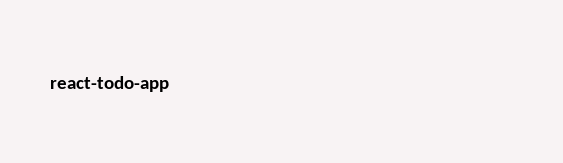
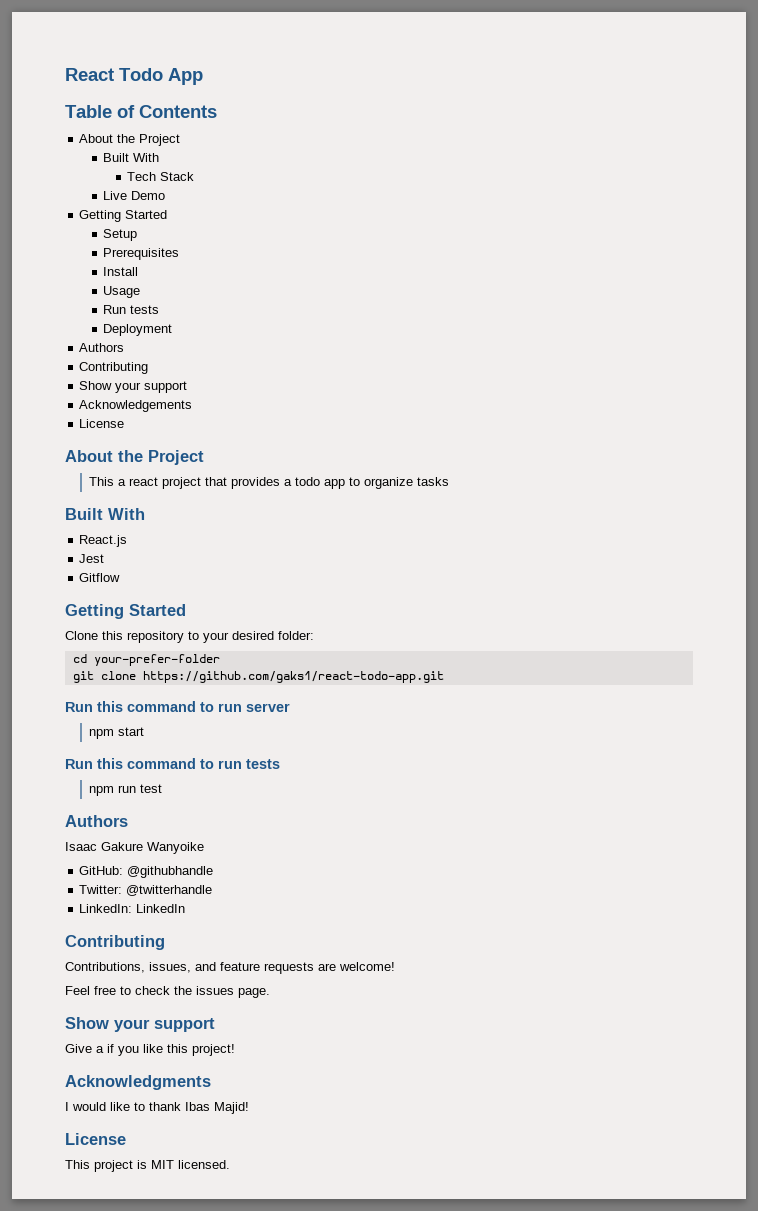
[50,76,169,92] react-todo-app -> [65,68,203,85] [65,105,217,118] [79,134,181,146] [103,153,160,162] [127,172,195,181] [103,191,166,200] [79,210,168,222] [103,229,138,241] [103,248,180,260] [103,267,139,276] [103,286,141,298] [103,305,160,314] [103,324,173,336] [79,343,125,352] [79,362,149,374] [79,381,188,393] [79,400,193,412] [79,419,125,428] [65,450,204,465] [89,477,450,489] [65,508,145,520] [79,535,128,547] [79,554,105,563] [79,573,121,582] [65,604,186,619] [65,631,314,643] [72,654,220,666] [72,671,444,683] [65,701,290,712] [89,727,145,739] [65,758,280,769] [89,784,163,796] [65,815,128,827] [65,842,204,854] [79,866,214,878] [79,885,213,896] [79,904,186,913] [65,935,165,950] [65,962,395,974] [65,986,270,998] [65,1017,215,1032] [65,1044,235,1056] [65,1075,211,1090] [65,1102,249,1114] [65,1133,126,1145] [65,1160,230,1172] React Todo App // Table of Contents // About the Project // Built With // Tech Stack // Live Demo // Getting Started // Setup // Prerequisites // Install // Usage // Run tests // Deployment // Authors // Contributing // Show your support // Acknowledgements // License // About the Project // This a react project that provides a todo app to organize tasks // Built With // React.js // Jest // Gitflow // Getting Started // Clone this repository to your desired folder: // cd your-prefer-folder // git clone https://github.com/gaks1/react-todo-app.git // Run this command to run server // npm start // Run this command to run tests // npm run test // Authors // Isaac Gakure Wanyoike // GitHub: @githubhandle // Twitter: @twitterhandle // LinkedIn: LinkedIn // Contributing // Contributions, issues, and feature requests are welcome! // Feel free to check the issues page. // Show your support // Give a if you like this project! // Acknowledgments // I would like to thank Ibas Majid! // License // This project is MIT licensed.

